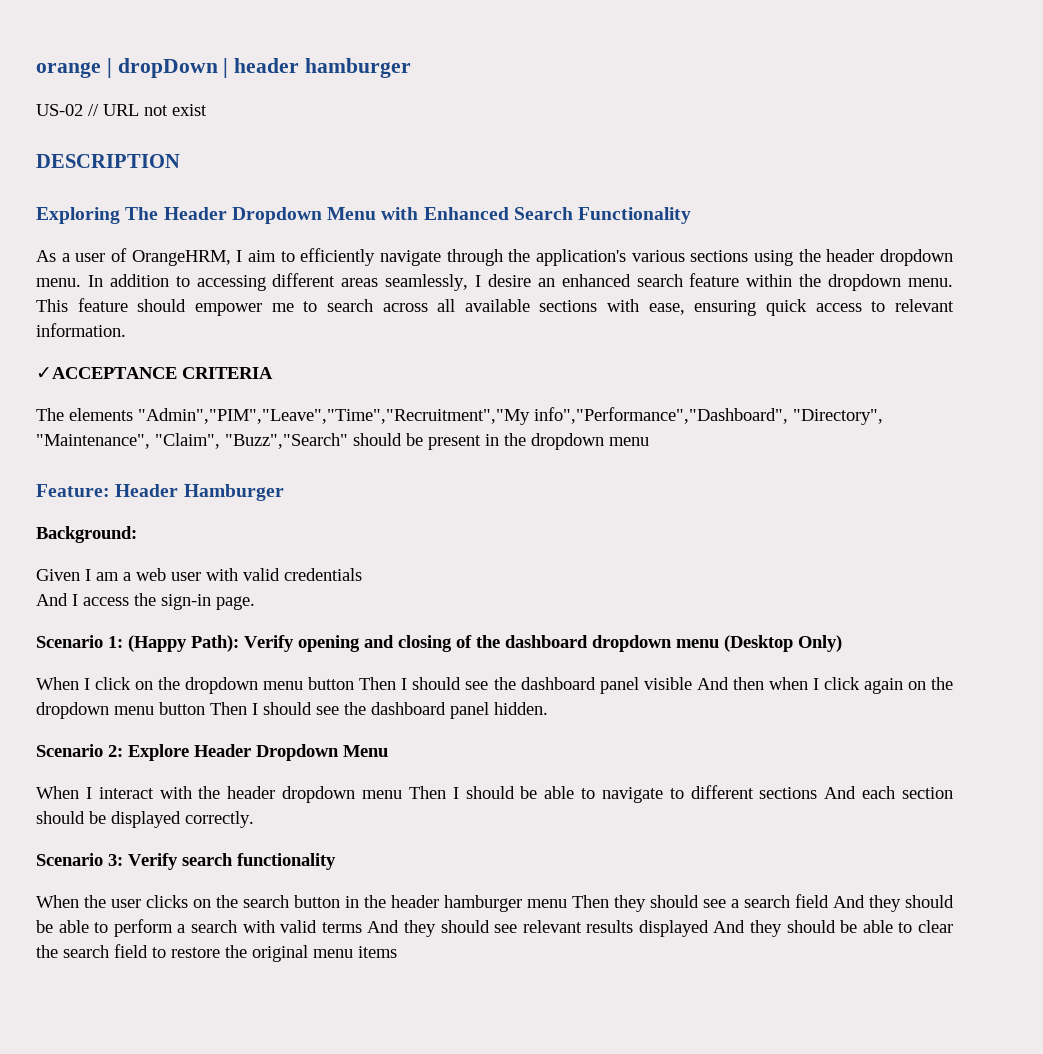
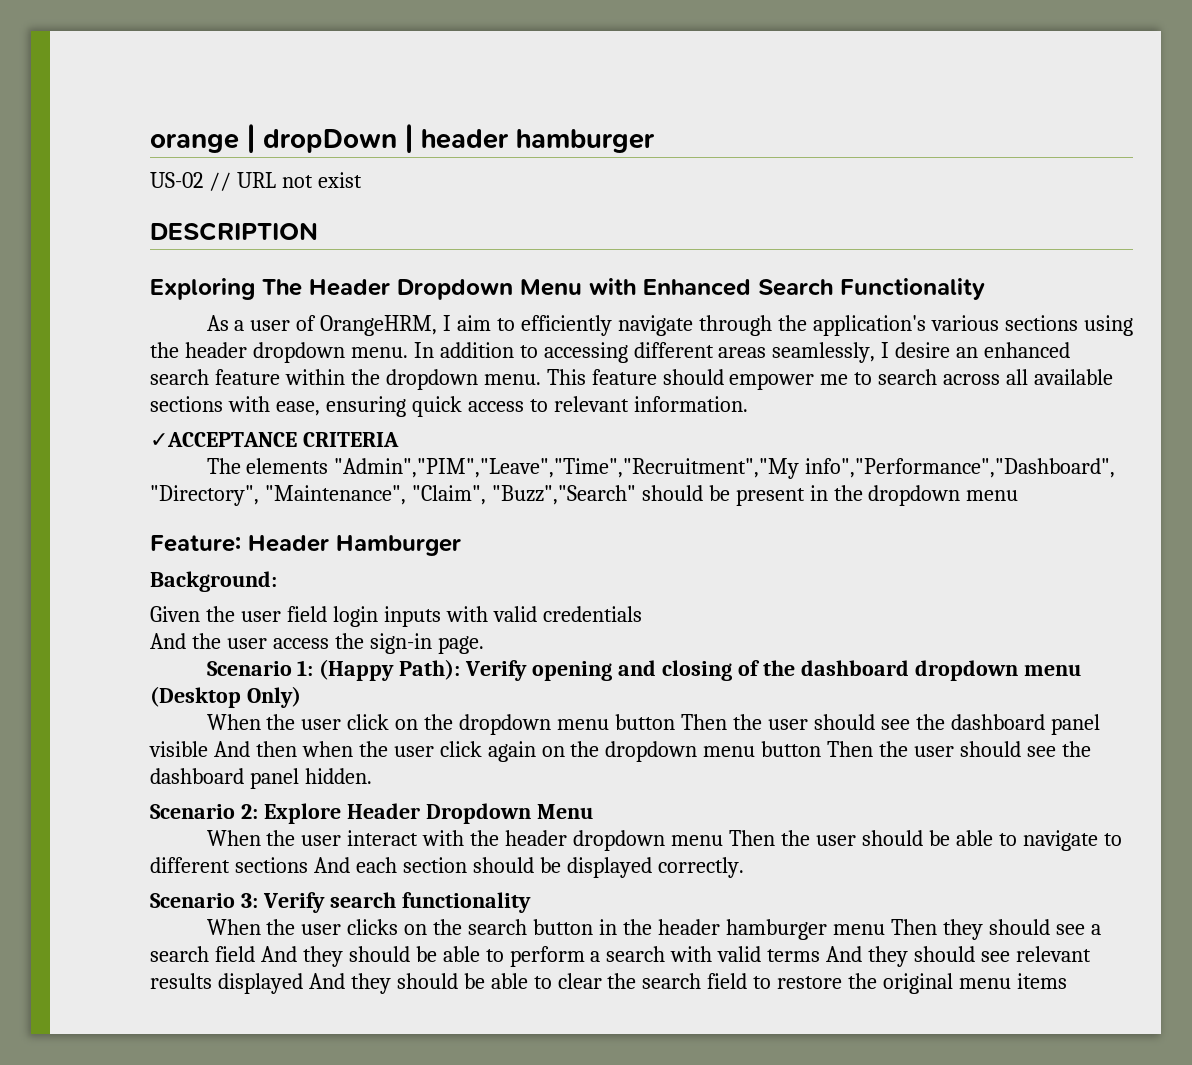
[85,568,201,581] I am a web user -> [205,606,441,627] the user field login inputs
[72,594,78,606] I -> [191,633,267,649] the user
[84,678,91,690] I -> [266,714,342,730] the user
[401,678,408,690] I -> [732,714,808,730] the user
[812,678,819,690] I -> [358,741,434,757] the user
[252,703,258,715] I -> [879,741,955,757] the user
[85,787,92,799] I -> [266,830,342,846] the user
[452,787,459,799] I -> [780,830,856,846] the user

